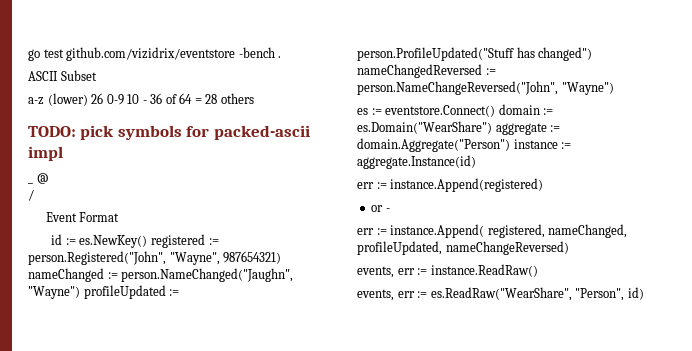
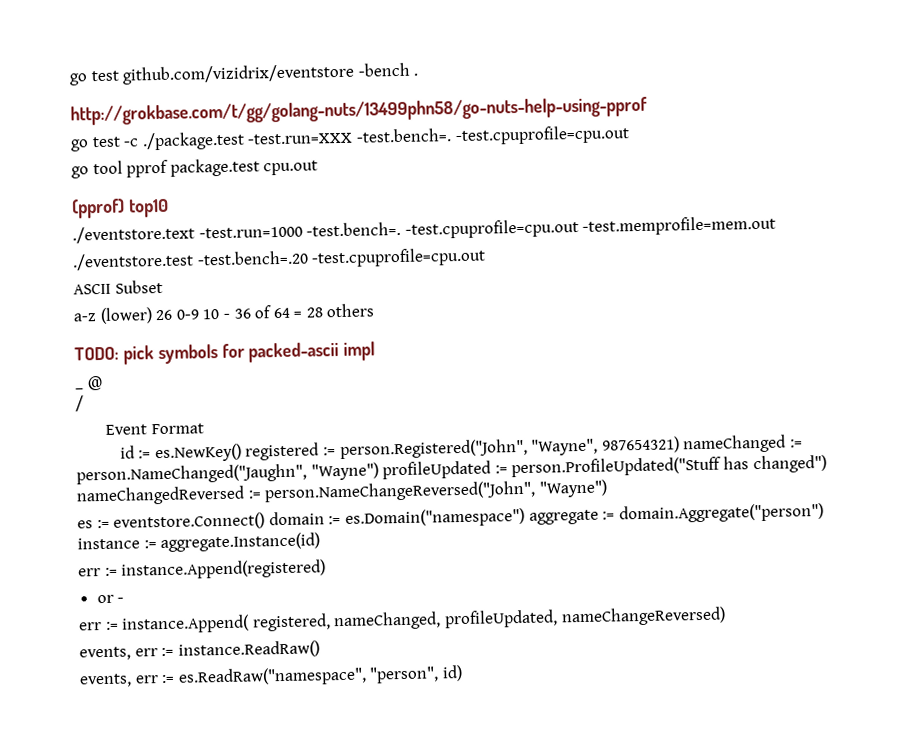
(282, 57) none -> [70,96,648,126] [70,125,630,152] [71,158,319,179] [71,198,169,219] [72,215,777,244] [72,247,487,271] // http://grokbase.com/t/gg/golang-nuts/13499phn58/go-nuts-help-using-pprof // go test -c ./package.test -test.run=XXX -test.bench=. -test.cpuprofile=cpu.out // go tool pprof package.test cpu.out // (pprof) top10 // ./eventstore.text -test.run=1000 -test.bench=. -test.cpuprofile=cpu.out -test.memprofile=mem.out // ./eventstore.test -test.bench=.20 -test.cpuprofile=cpu.out
[357,121,492,134] es.Domain("WearShare") -> [344,507,525,528] es.Domain("namespace")
[357,138,510,152] domain.Aggregate("Person") -> [618,502,824,524] domain.Aggregate("person")
[430,287,625,301] es.ReadRaw("WearShare", "Person", -> [177,666,440,687] es.ReadRaw("namespace", "person",

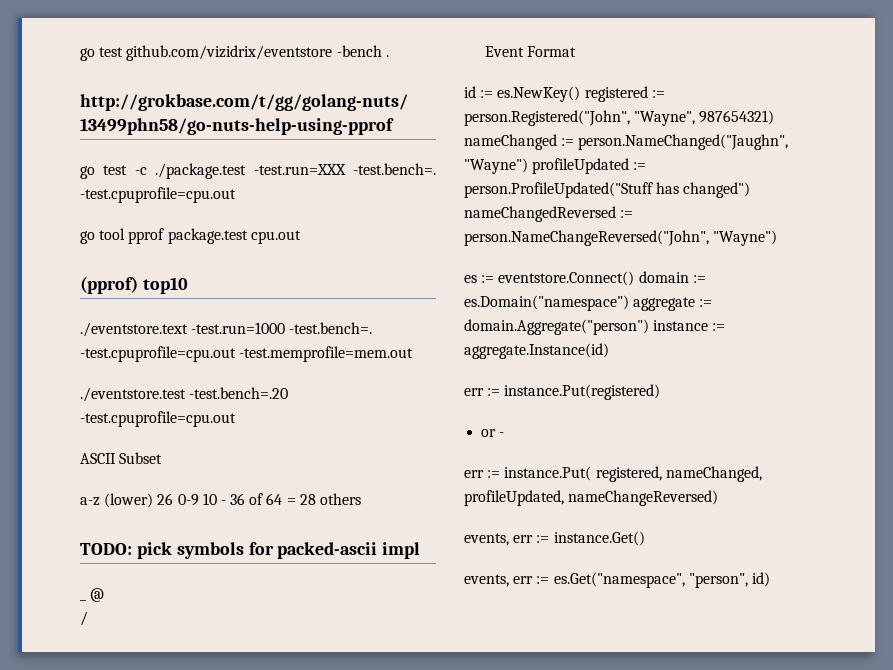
[121,559,327,580] instance.Append(registered) -> [504,384,661,400] instance.Put(registered)
[121,614,251,634] instance.Append( -> [504,466,592,481] instance.Put(
[177,640,320,659] [79,666,367,688] instance.ReadRaw() // events, err := es.ReadRaw("namespace", -> [553,531,645,546] [464,572,685,588] instance.Get() // events, err := es.Get("namespace",

